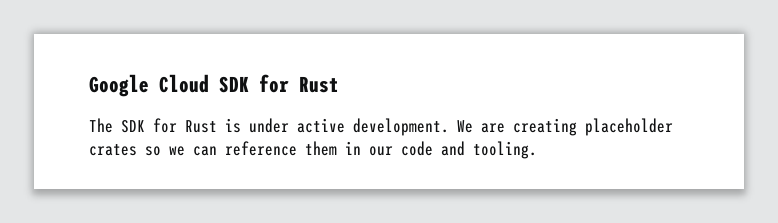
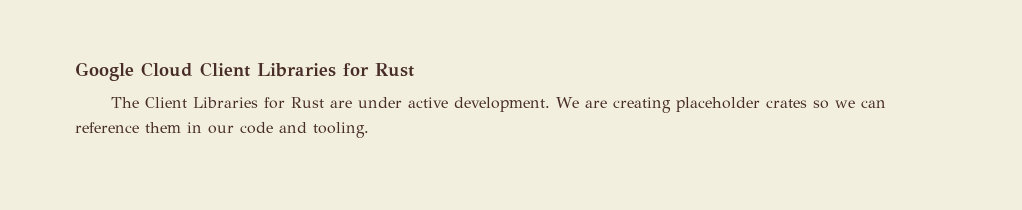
[219,76,249,93] SDK -> [200,62,336,77] Client Libraries
[121,118,241,133] SDK for Rust is -> [144,97,352,109] Client Libraries for Rust are

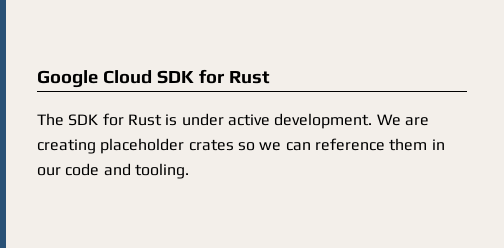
[200,62,336,77] Client Libraries -> [156,70,194,84] SDK
[144,97,352,109] Client Libraries for Rust are -> [68,113,178,126] SDK for Rust is

